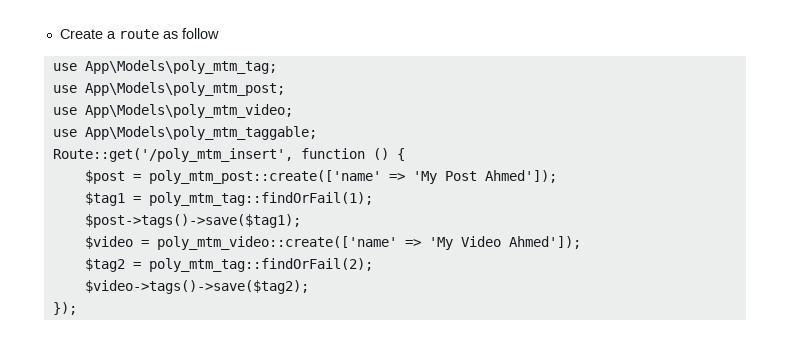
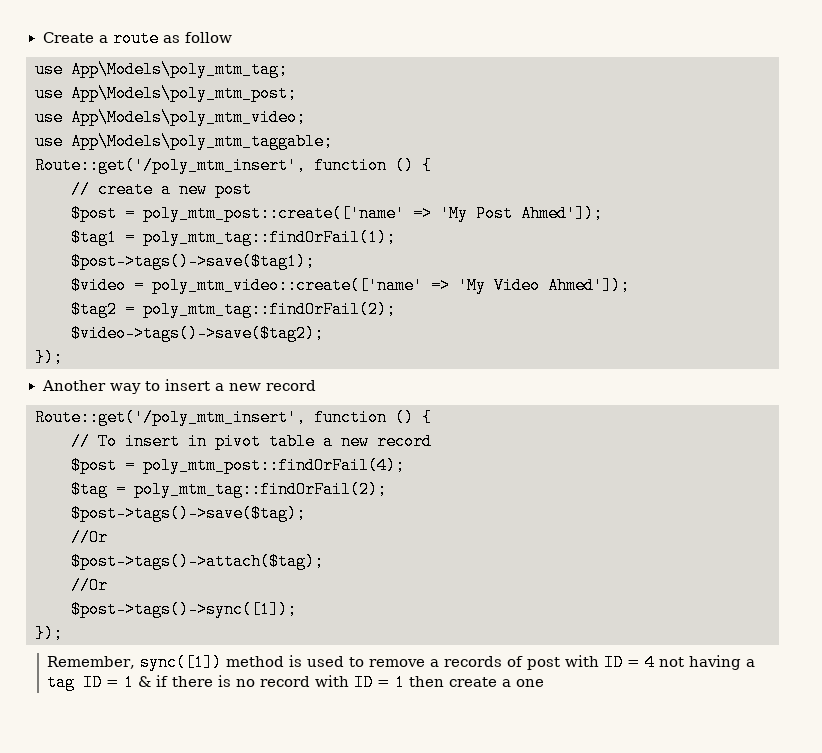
(405, 154) none -> [71,181,252,198] // // create a new post
(77, 308) none -> [41,379,316,394] [35,409,432,426] [71,433,432,450] [71,457,405,474] [71,481,387,498] [71,505,306,522] [71,529,108,546] [71,553,324,570] [71,577,108,594] [71,601,297,618] [35,625,63,642] [47,654,756,671] [47,674,545,691] // Another way to insert a new record // Route::get('/poly_mtm_insert', function () { // // To insert in pivot table a new record // $post = poly_mtm_post::findOrFail(4); // $tag = poly_mtm_tag::findOrFail(2); // $post->tags()->save($tag); // //Or // $post->tags()->attach($tag); // //Or // $post->tags()->sync([1]); // }); // Remember, sync([1]) method is used to remove a records of post with ID = 4 not having a tag ID = 1 & if there is no record with ID = 1 then create a one

